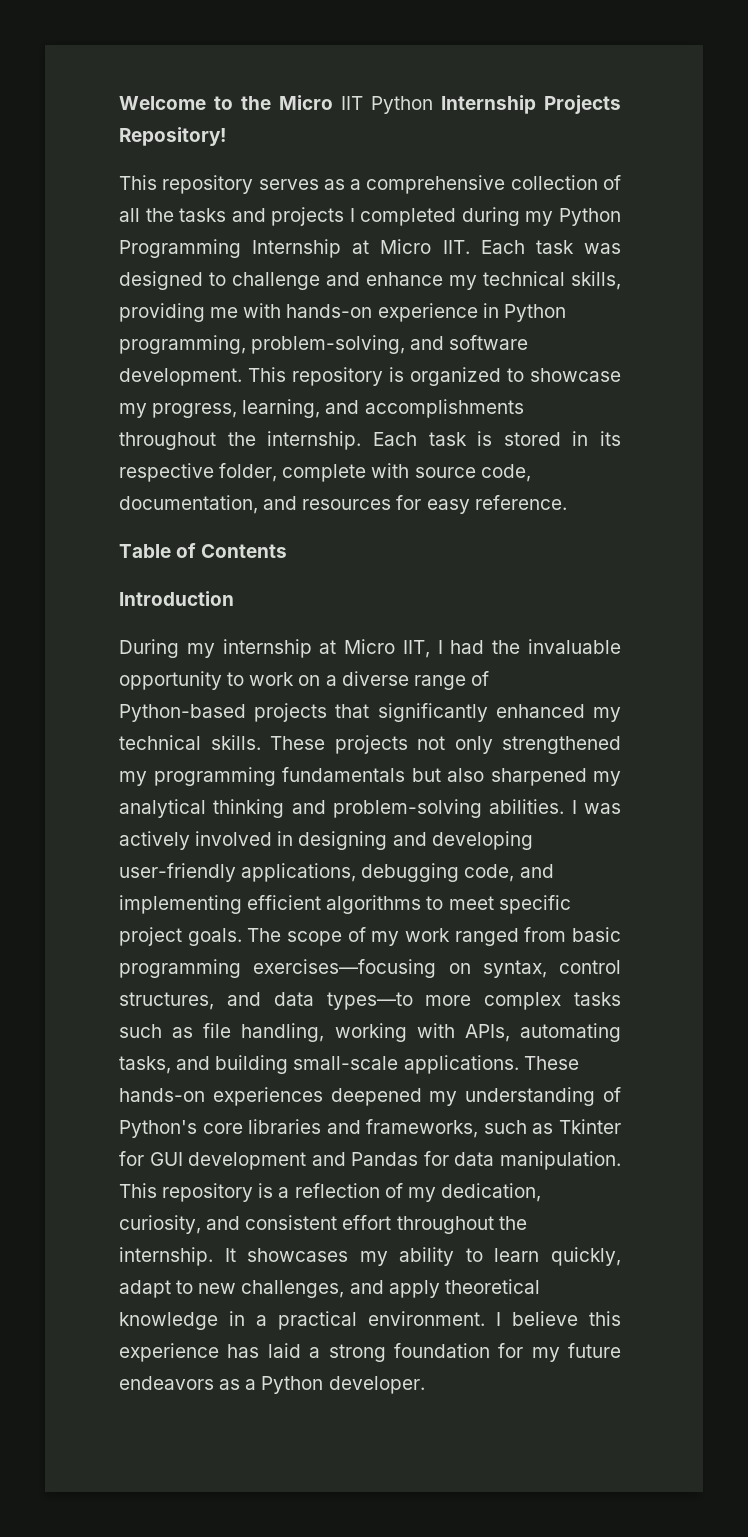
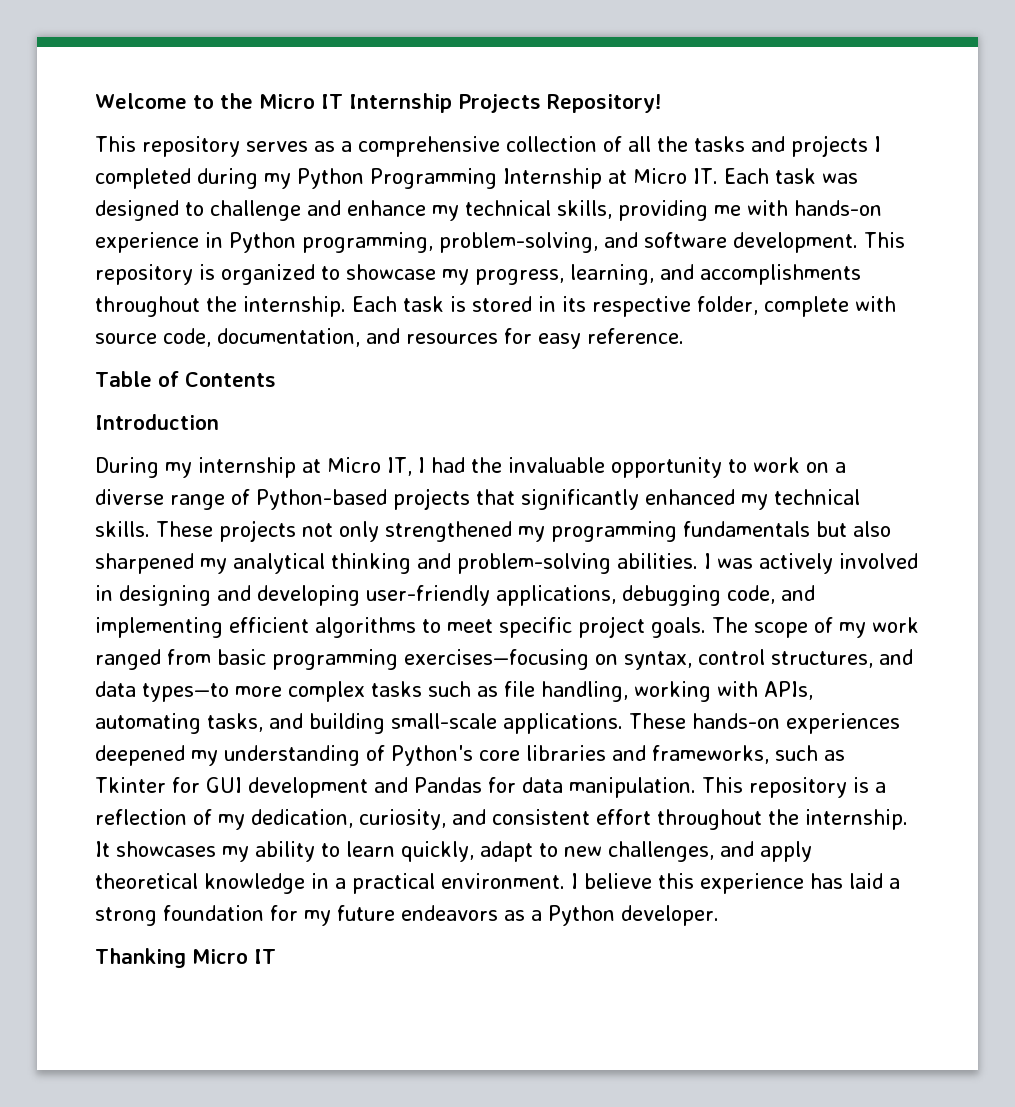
[341,96,433,114] IIT Python -> [320,94,343,109] IT
[442,240,470,254] IIT. -> [693,168,718,184] IT.
[402,640,430,658] IIT, -> [387,457,412,476] IT,
(425, 1385) none -> [95,948,276,968] // Thanking Micro IT

